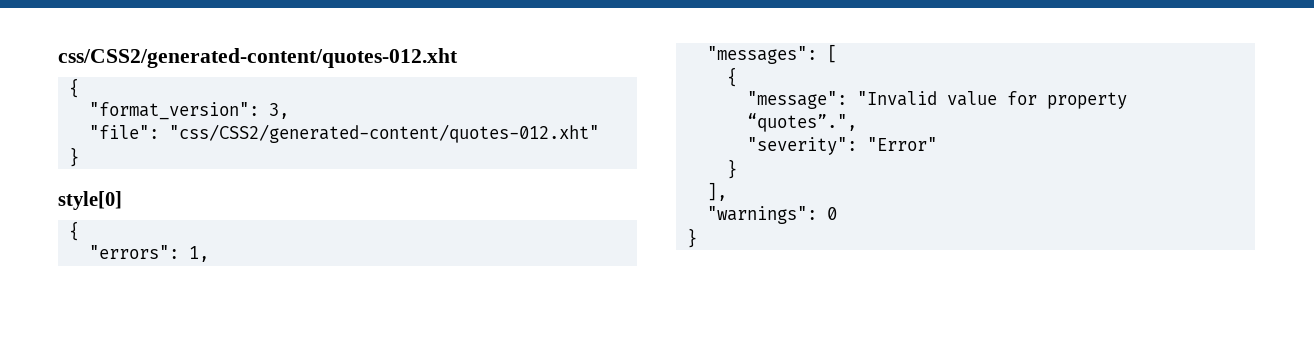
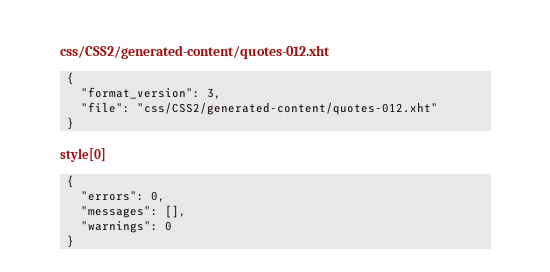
[189,246,210,262] 1, -> [150,191,165,202] 0,
[827,44,838,63] [727,67,738,87] [747,91,1128,109] [747,113,858,132] [747,137,938,155] [727,159,738,179] [707,182,728,201] [ // { // "message": "Invalid value for property “quotes”.", // "severity": "Error" // } // ], -> [164,205,186,218] [],

